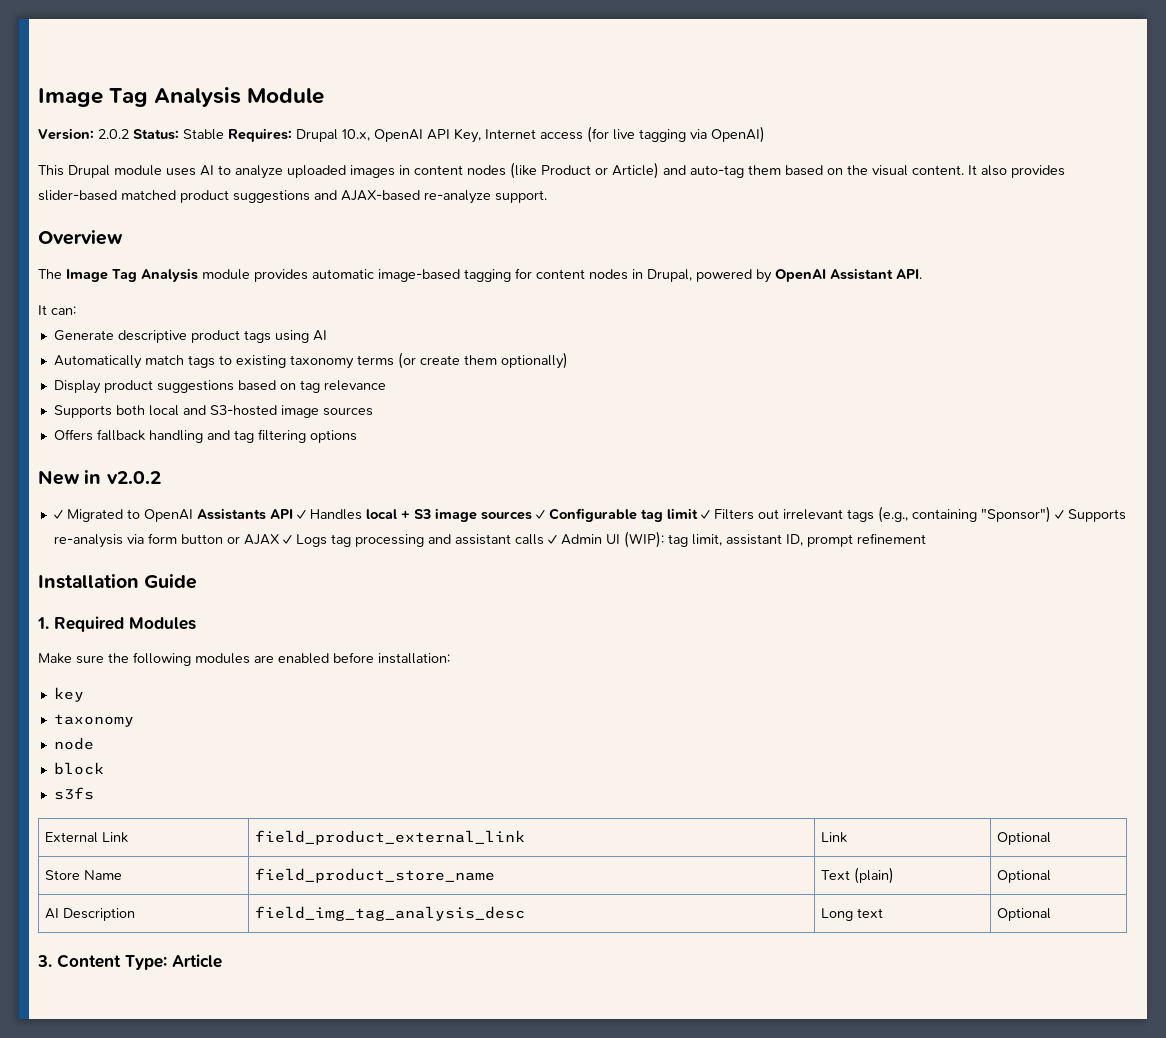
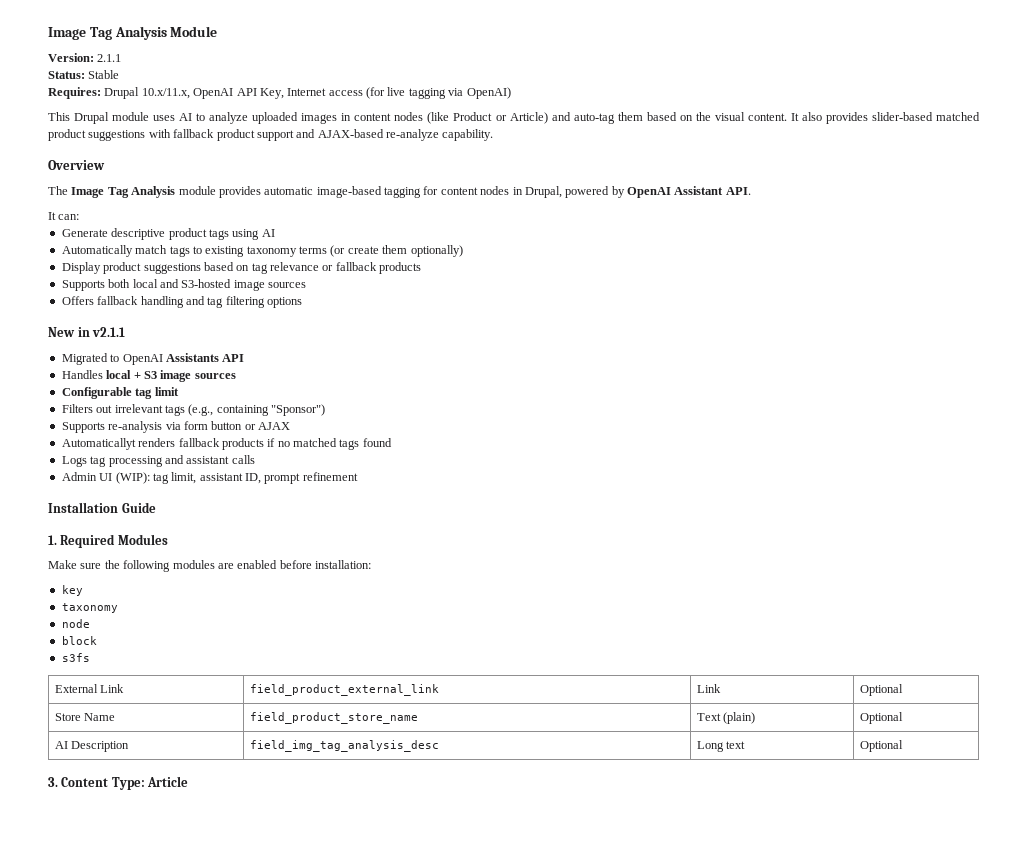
[98,129,129,139] 2.0.2 -> [97,54,122,62] 2.1.1 //
(224, 134) none -> (120, 74) //
[342,129,370,141] 10.x, -> [141,88,190,99] 10.x/11.x,
(310, 196) none -> [148,129,294,141] with fallback product support
[495,190,547,203] support. -> [442,129,494,141] capability.
(386, 385) none -> [322,262,422,274] or fallback products
[106,471,161,484] [53,510,63,519] v2.0.2 // ✓ -> [92,327,126,337] v2.1.1 //
[296,510,306,519] ✓ -> (245, 358) //
[535,510,545,519] ✓ -> (236, 376) //
[700,510,710,519] ✓ -> (179, 391) //
[1054,510,1064,519] ✓ -> (325, 410) //
[282,535,292,544] ✓ -> [61,438,392,450] // Automaticallyt renders fallback products if no matched tags found //
[547,535,557,544] ✓ -> (255, 459) //

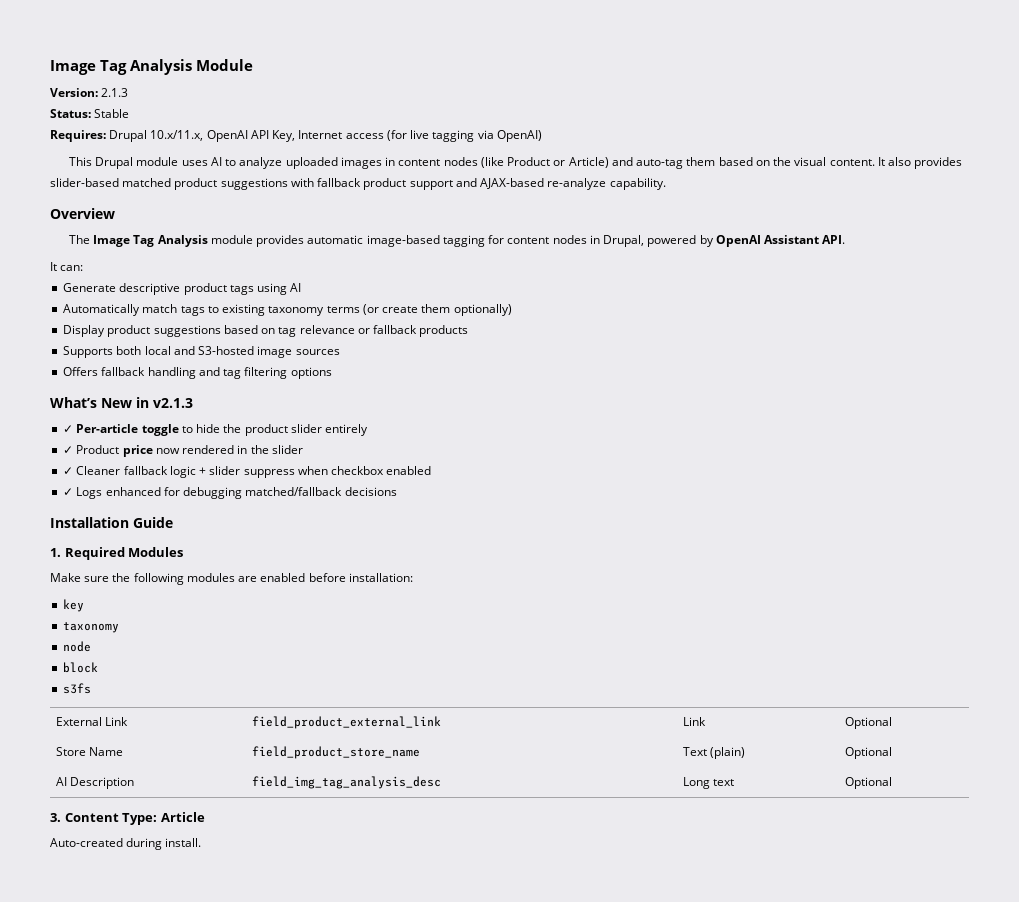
[97,54,122,62] 2.1.1 -> [101,88,129,97] 2.1.3
(302, 302) none -> [50,397,97,408] What’s
[92,327,126,337] [61,353,245,365] [61,370,236,382] [61,387,179,399] [61,404,325,416] [61,421,290,433] [61,438,392,450] [61,455,255,467] [61,472,358,484] v2.1.1 // Migrated to OpenAI Assistants API // Handles local + S3 image sources // Configurable tag limit // Filters out irrelevant tags (e.g., containing "Sponsor") // Supports re-analysis via form button or AJAX // Automaticallyt renders fallback products if no matched tags found // Logs tag processing and assistant calls // Admin UI (WIP): tag limit, assistant ID, prompt refinement -> [153,398,193,408] [63,424,369,436] [63,445,303,457] [63,466,432,478] [63,487,397,499] v2.1.3 // ✓ Per-article toggle to hide the product slider entirely // ✓ Product price now rendered in the slider // ✓ Cleaner fallback logic + slider suppress when checkbox enabled // ✓ Logs enhanced for debugging matched/fallback decisions
(189, 781) none -> [50,838,202,850] // Auto-created during install.

